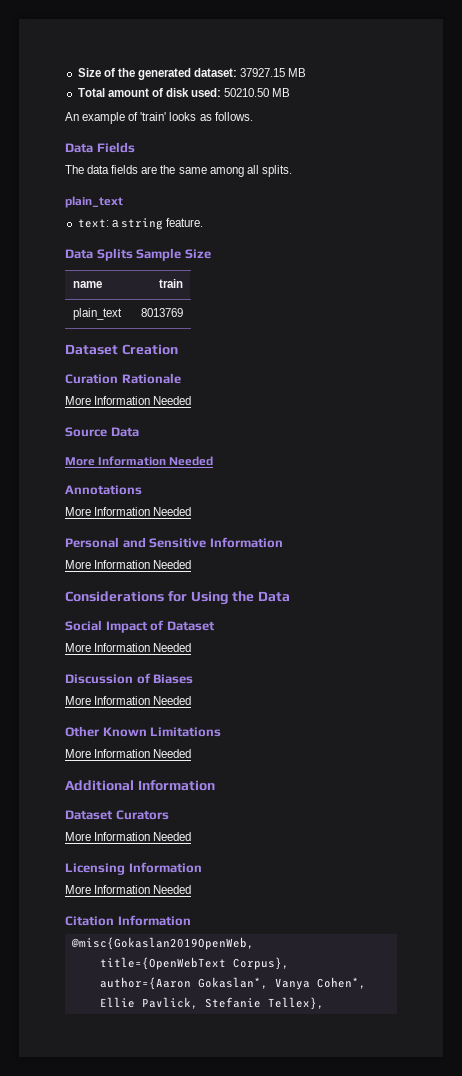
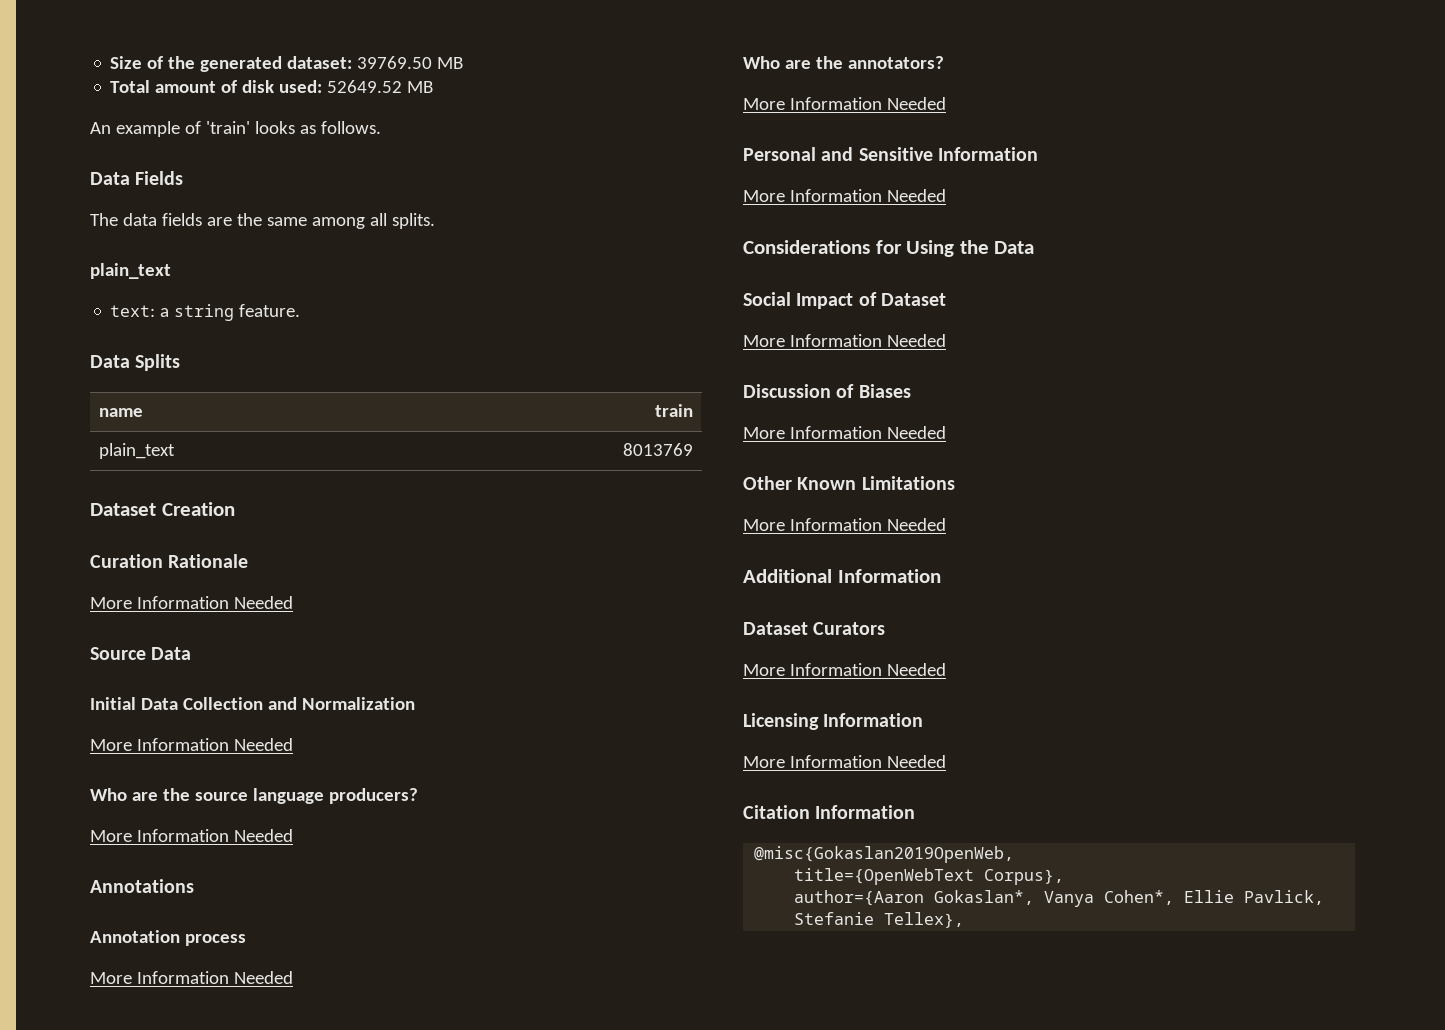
[240,68,286,77] 37927.15 -> [357,56,433,69] 39769.50
[224,88,270,97] 50210.50 -> [327,80,403,93] 52649.52
[136,248,211,261] Sample Size -> (181, 362) none
[65,456,214,466] [65,485,142,495] More Information Needed // Annotations -> [90,697,415,710] [90,738,293,751] [90,788,418,804] [90,829,293,842] [90,879,194,893] [90,930,246,946] [90,971,293,984] [743,56,944,69] Initial Data Collection and Normalization // More Information Needed // Who are the source language producers? // More Information Needed // Annotations // Annotation process // More Information Needed // Who are the annotators?

